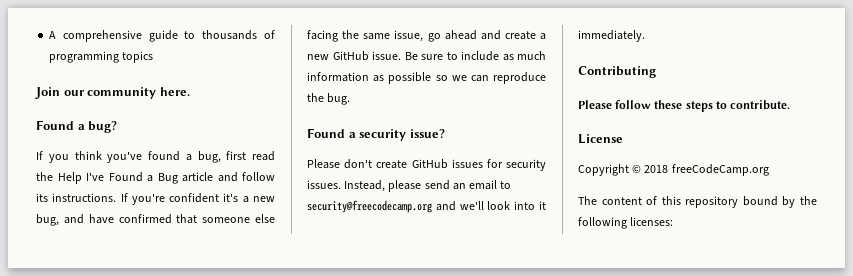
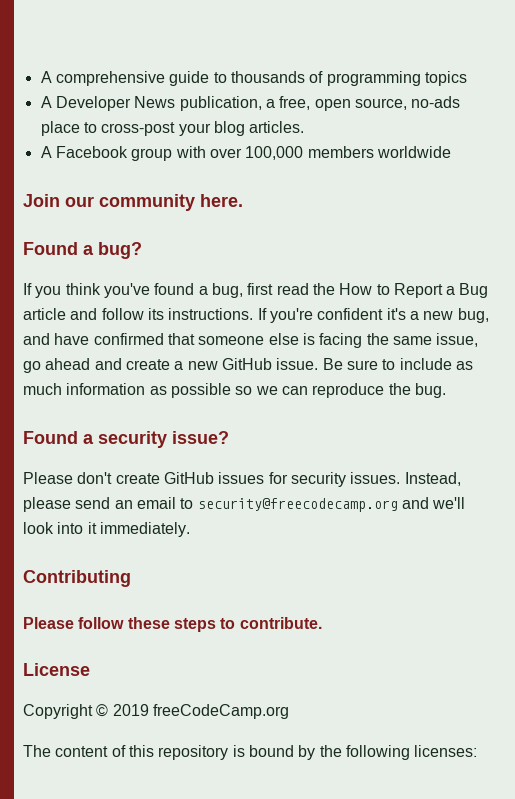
(154, 57) none -> [40,96,461,111] [40,121,305,136] [40,146,451,161] // A Developer News publication, a free, open source, no-ads place to cross-post your blog articles. // A Facebook group with over 100,000 members worldwide
[57,172,143,184] Help I've Found -> [339,283,443,298] How to Report
(275, 218) none -> [302,333,315,345] is
[644,165,669,173] 2018 -> [112,704,149,716] 2019
(739, 202) none -> [232,745,245,757] is

